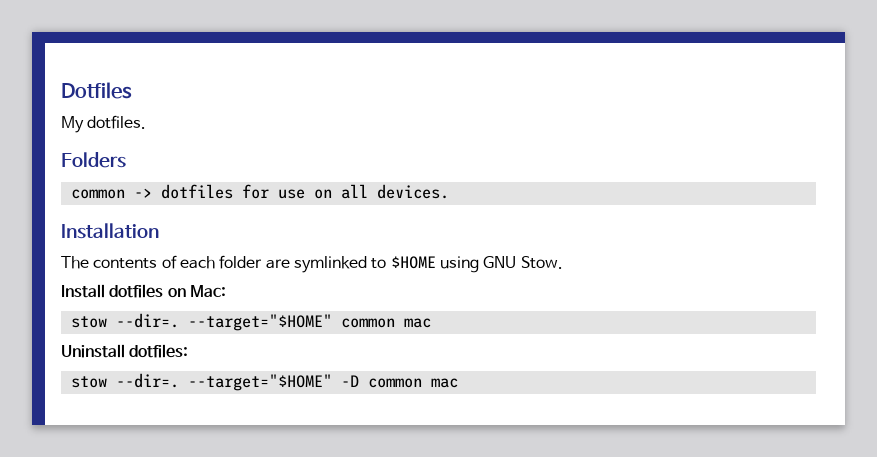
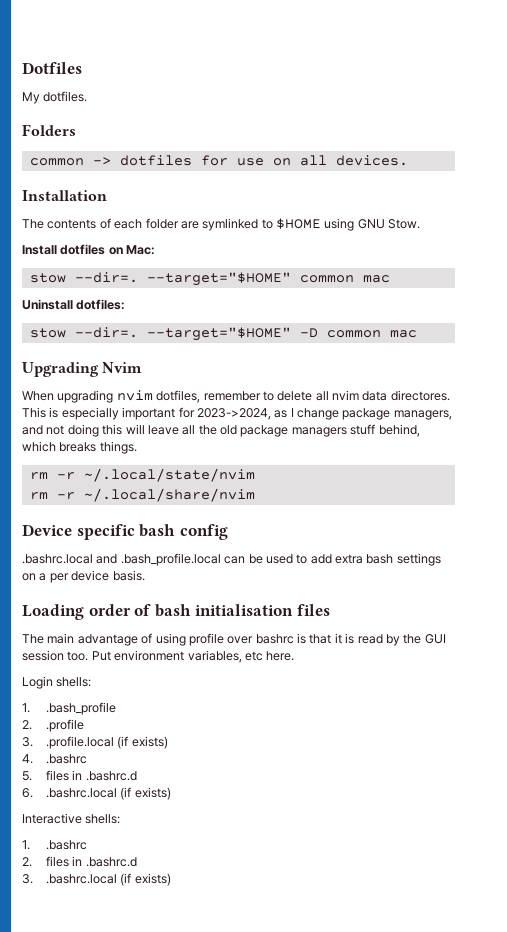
(458, 383) none -> [22,362,143,377] [22,390,450,403] [22,407,452,420] [22,424,420,437] [22,441,137,454] [29,468,255,482] [29,488,255,502] [22,524,228,540] [22,553,441,566] [22,570,145,583] [22,604,330,620] [22,633,446,646] [22,650,295,663] [22,676,92,689] [22,702,116,715] [22,719,84,732] [22,736,168,749] [22,754,87,764] [22,770,137,781] [22,787,171,800] [22,813,121,824] [22,840,87,850] [22,856,137,867] [22,873,171,886] // Upgrading Nvim // When upgrading nvim dotfiles, remember to delete all nvim data directores. This is especially important for 2023->2024, as I change package managers, and not doing this will leave all the old package managers stuff behind, which breaks things. // rm -r ~/.local/state/nvim // rm -r ~/.local/share/nvim // Device specific bash config // .bashrc.local and .bash_profile.local can be used to add extra bash settings on a per device basis. // Loading order of bash initialisation files // The main advantage of using profile over bashrc is that it is read by the GUI session too. Put environment variables, etc here. // Login shells: // 1. .bash_profile // 2. .profile // 3. .profile.local (if exists) // 4. .bashrc // 5. files in .bashrc.d // 6. .bashrc.local (if exists) // Interactive shells: // 1. .bashrc // 2. files in .bashrc.d // 3. .bashrc.local (if exists)

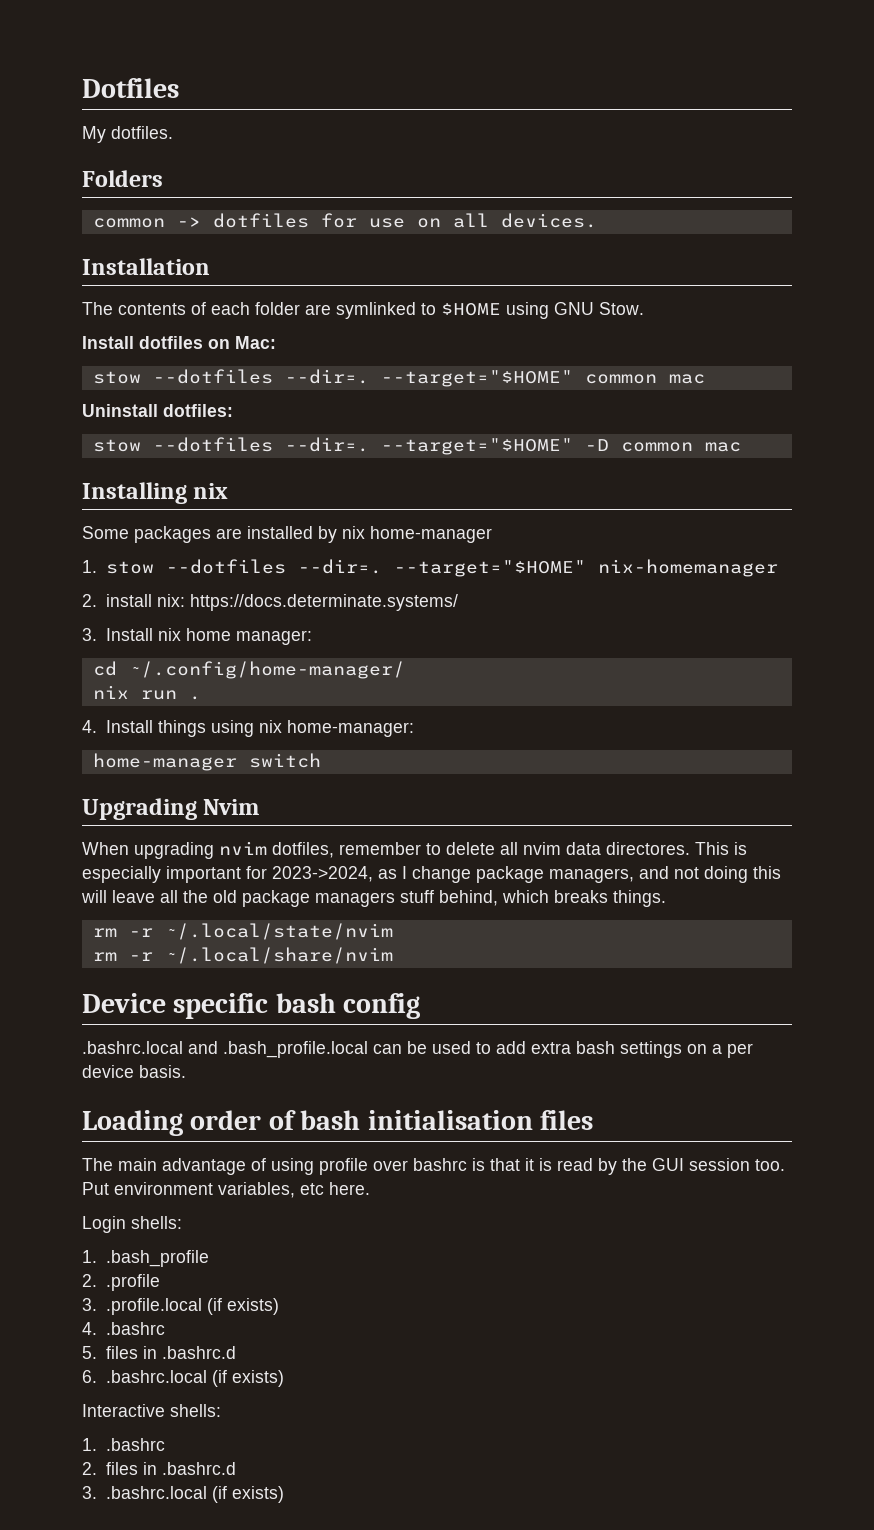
(66, 278) none -> [152,369,273,384] --dotfiles
(66, 333) none -> [152,437,273,452] --dotfiles
(417, 334) none -> [82,482,229,504] [82,526,492,543] [82,559,778,577] [82,594,458,611] [82,628,312,645] [92,661,405,679] [92,685,201,700] [82,720,414,737] [92,753,321,771] // Installing nix // Some packages are installed by nix home-manager // 1. stow --dotfiles --dir=. --target="$HOME" nix-homemanager // 2. install nix: https://docs.determinate.systems/ // 3. Install nix home manager: // cd ~/.config/home-manager/ // nix run . // 4. Install things using nix home-manager: // home-manager switch

